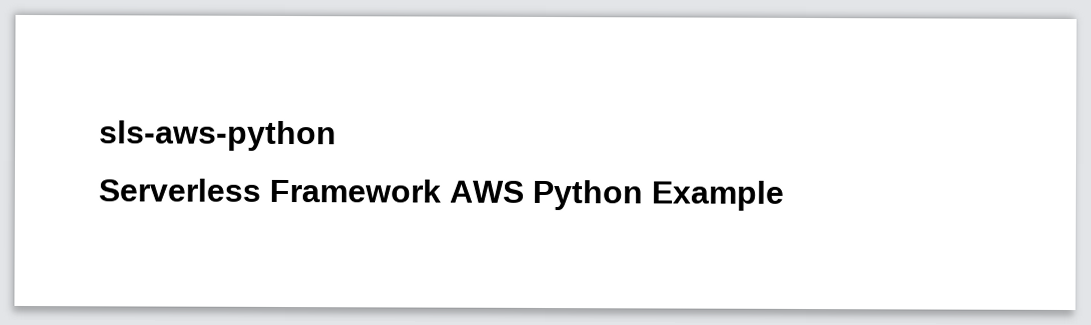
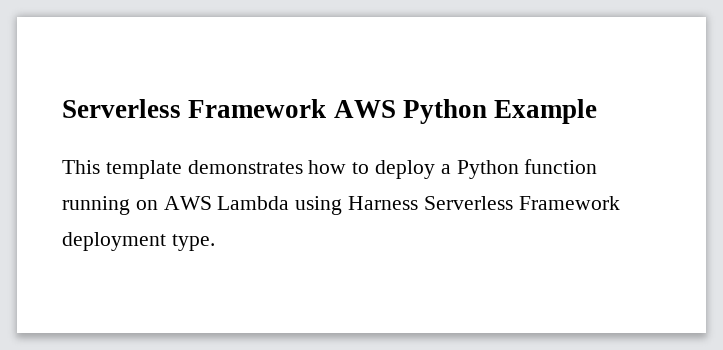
[99,120,337,152] sls-aws-python // -> (62, 108) none
(784, 195) none -> [62,159,598,179] [62,196,620,215] [62,232,215,251] // This template demonstrates how to deploy a Python function running on AWS Lambda using Harness Serverless Framework deployment type.

